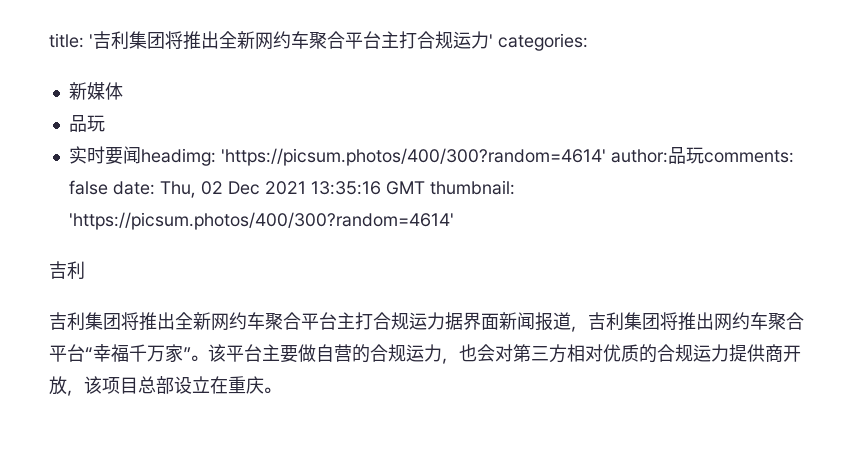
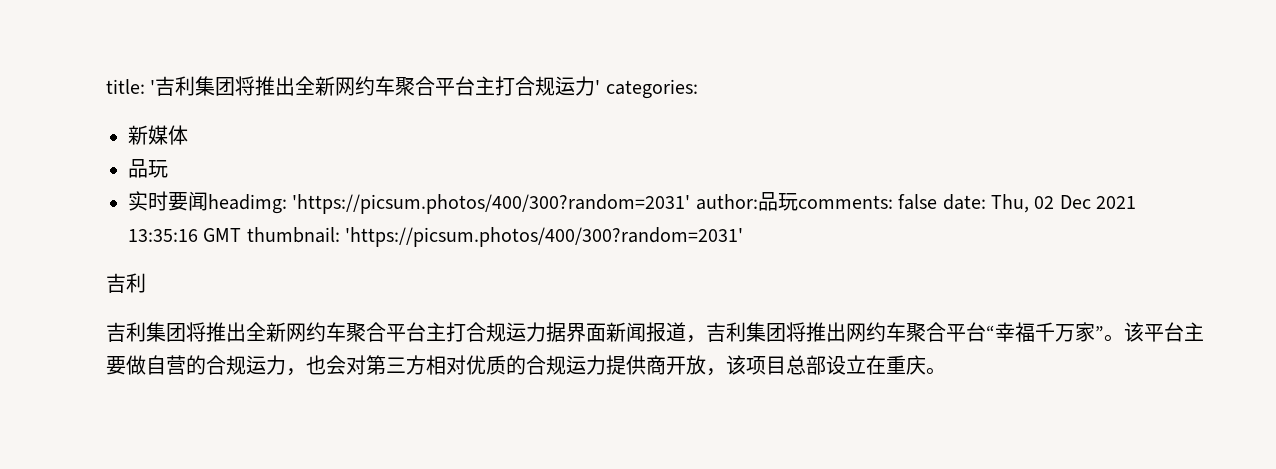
[220,148,606,166] 'https://picsum.photos/400/300?random=4614' -> [292,194,691,214] 'https://picsum.photos/400/300?random=2031'
[68,212,454,230] 'https://picsum.photos/400/300?random=4614' -> [345,227,744,247] 'https://picsum.photos/400/300?random=2031'

